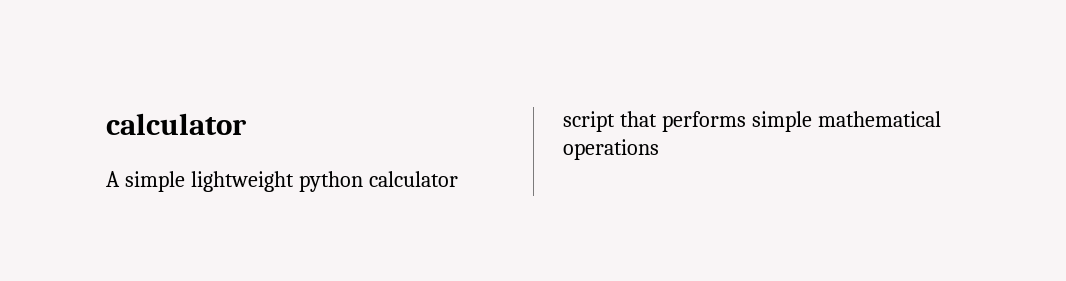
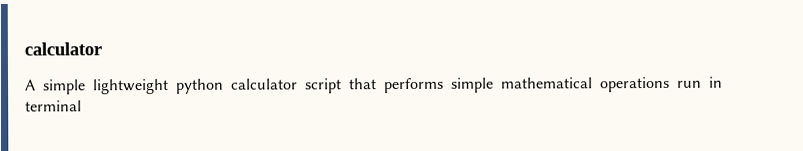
(659, 149) none -> [677,76,723,88] [25,100,82,112] run in terminal

